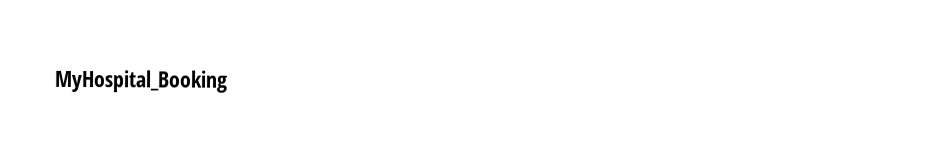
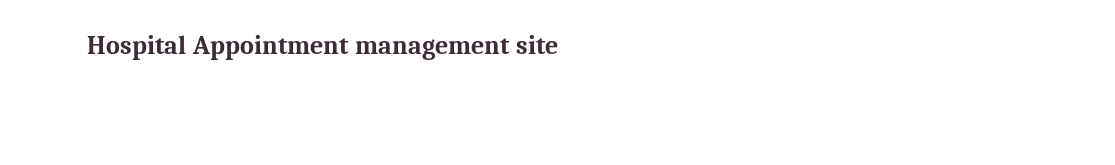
[54,69,227,93] MyHospital_Booking -> [87,35,558,60] Hospital Appointment management site

